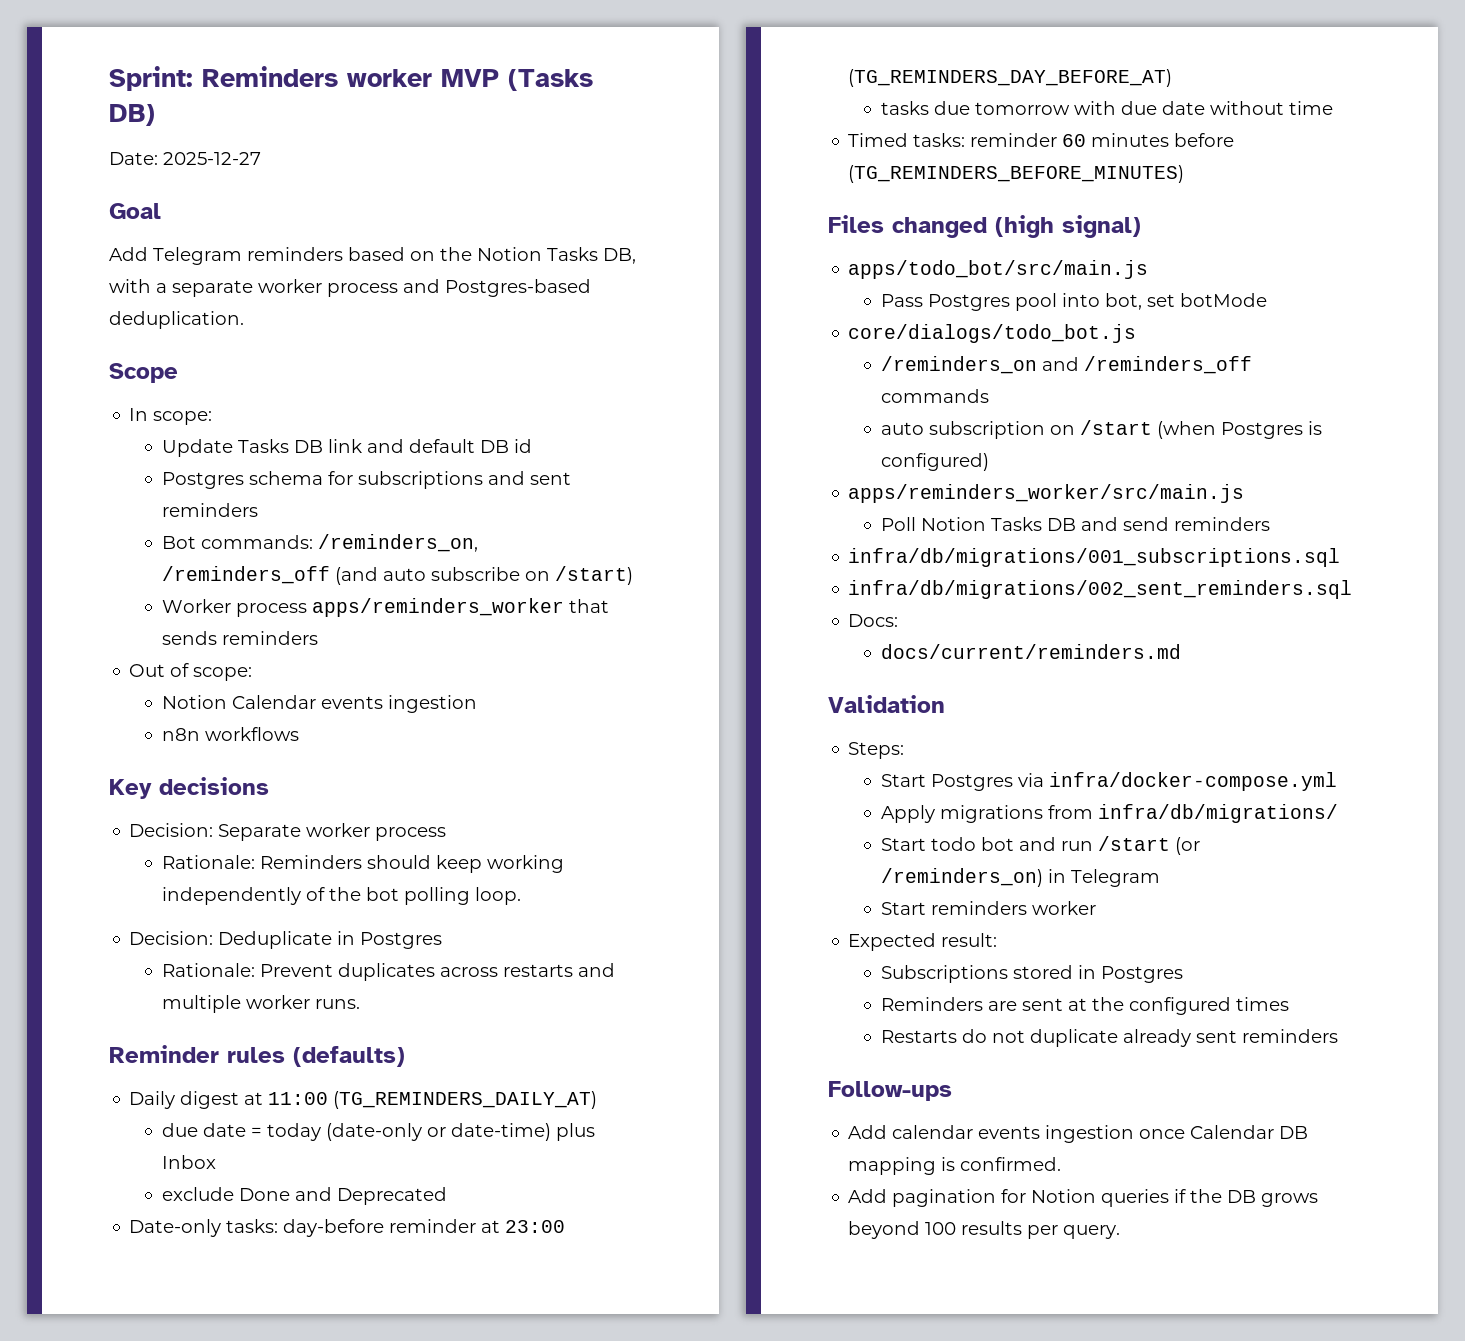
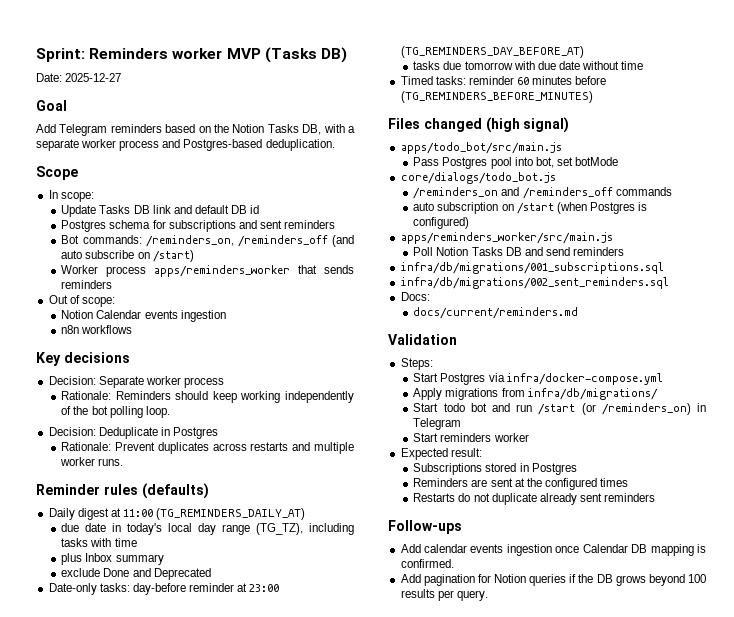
[250,1123,551,1141] = today (date-only or date-time) -> [112,523,354,535] [61,538,137,547] in today's local day range (TG_TZ), including tasks with time //
(216, 1162) none -> [115,554,164,565] summary

